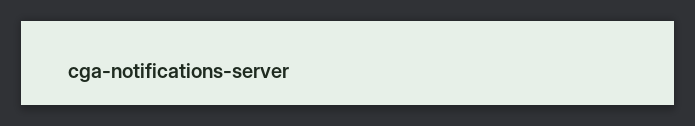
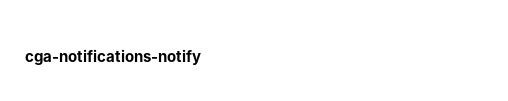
[68,63,289,82] cga-notifications-server -> [25,49,201,65] cga-notifications-notify

